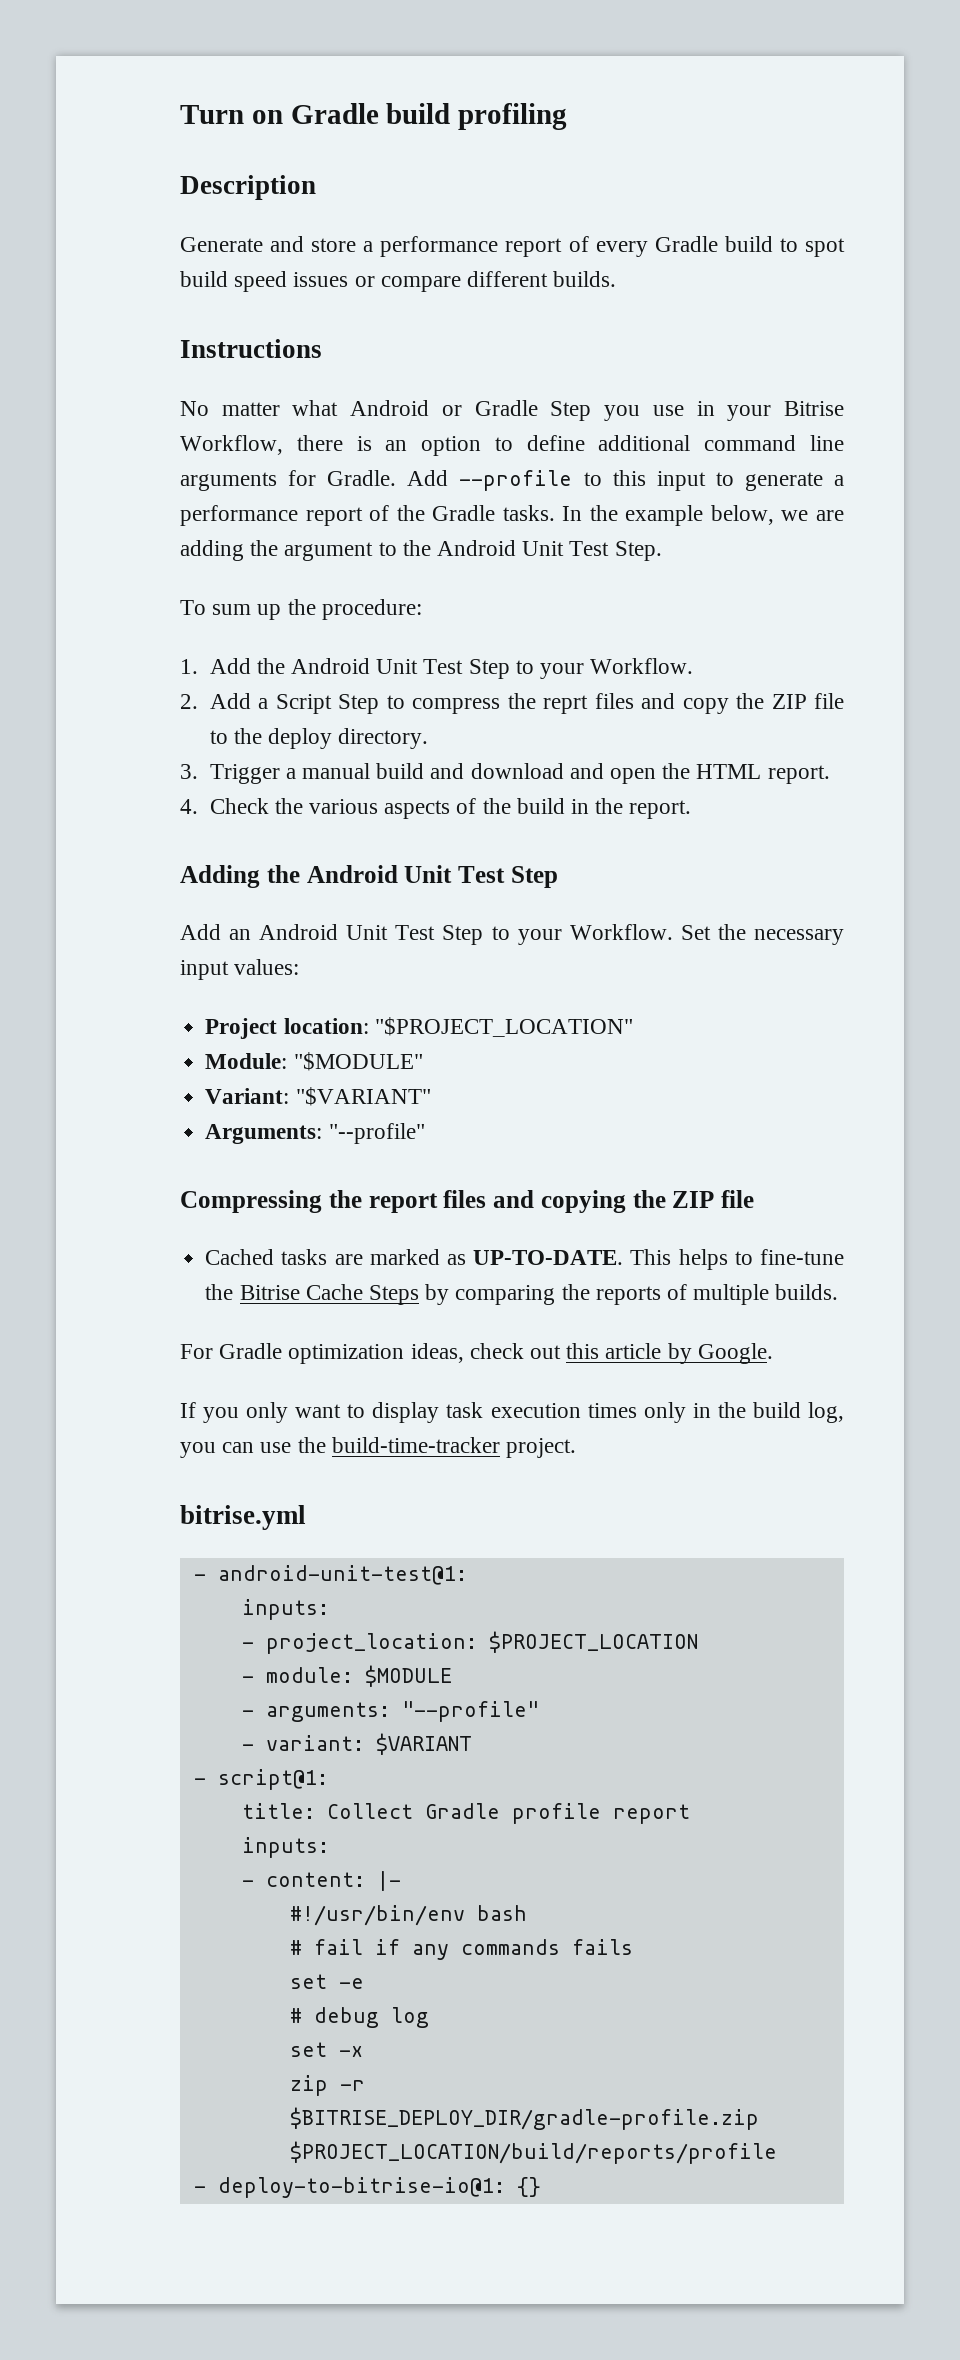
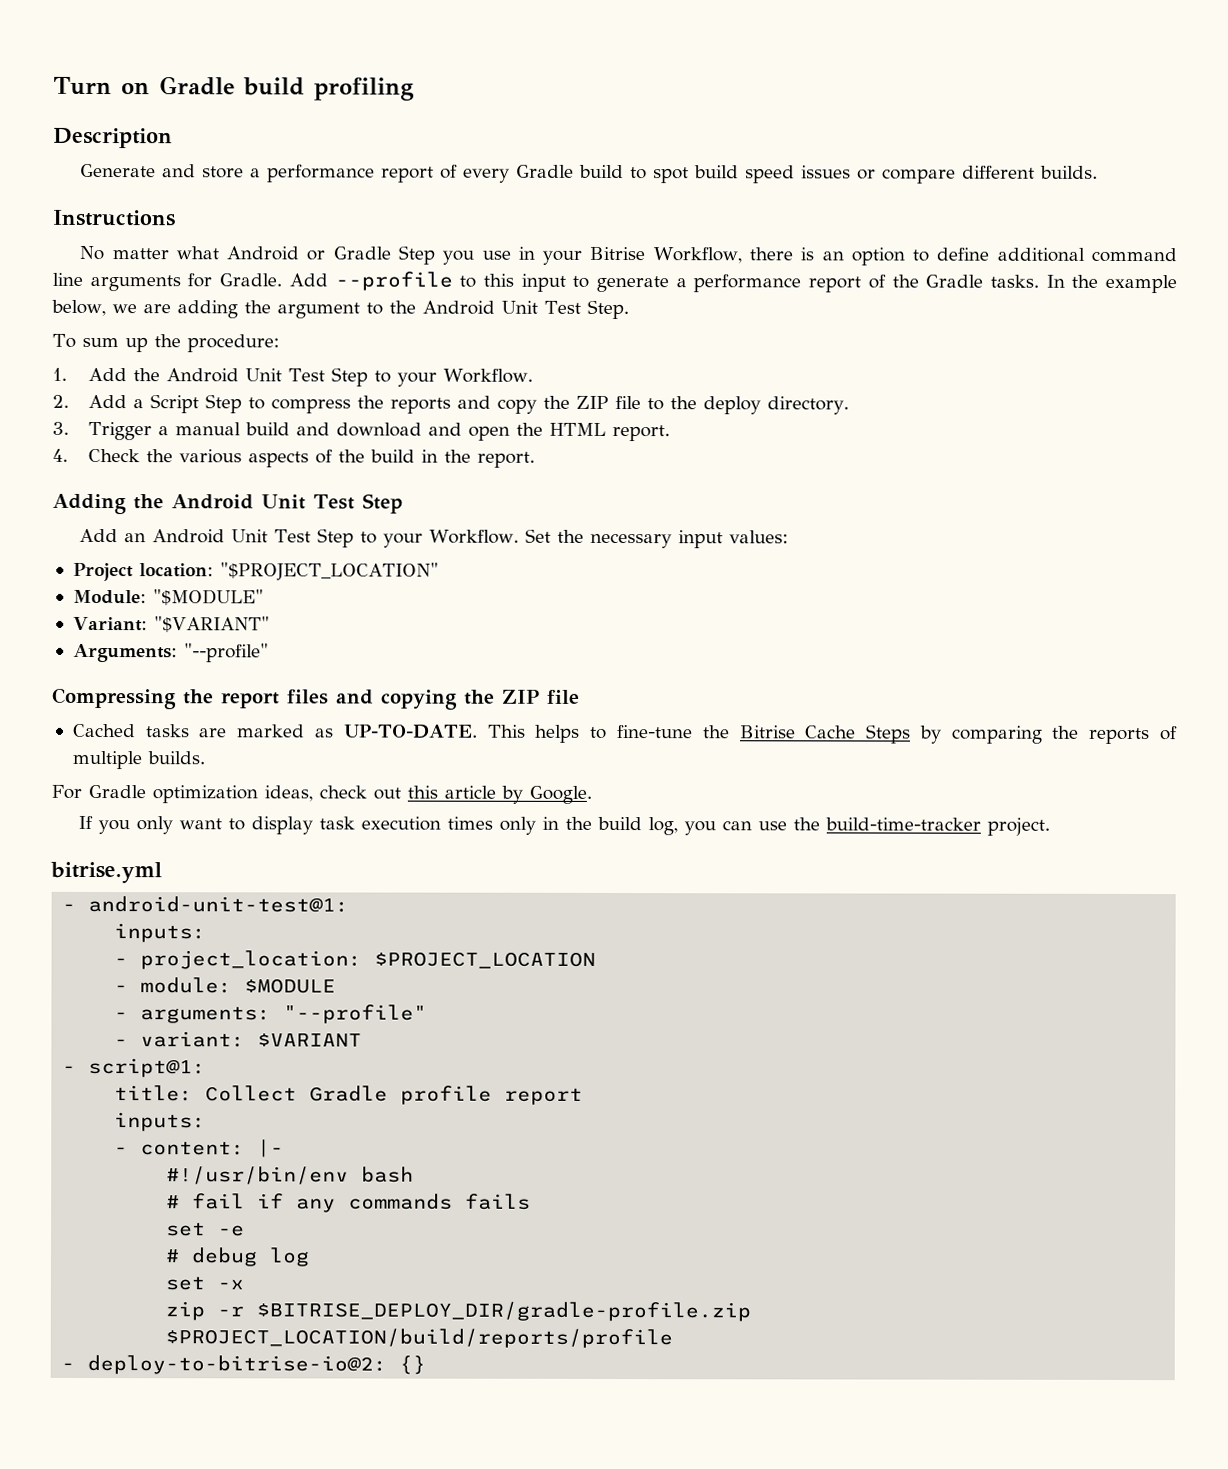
[543,693,634,714] reprt files -> [389,397,451,414] reports
[217,2177,505,2198] deploy-to-bitrise-io@1: -> [87,1354,388,1375] deploy-to-bitrise-io@2:

